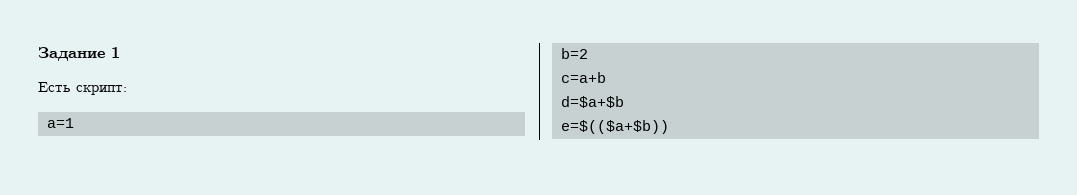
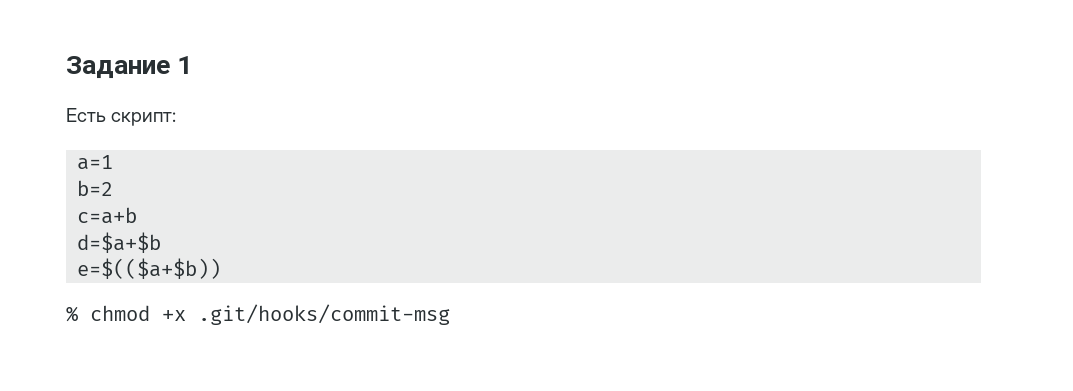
(669, 127) none -> [66,304,450,325] // % chmod +x .git/hooks/commit-msg

